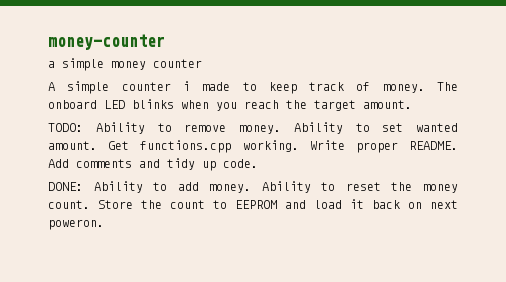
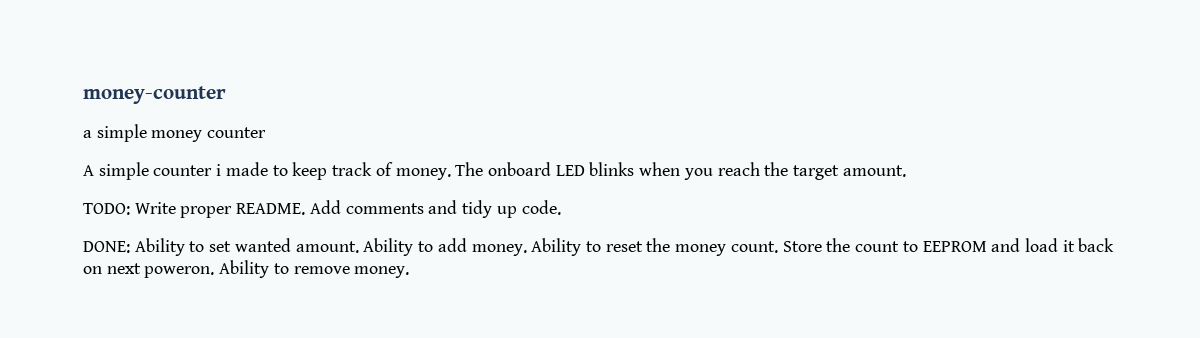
[95,122,458,134] [48,140,299,153] Ability to remove money. Ability to set wanted amount. Get functions.cpp working. -> (130, 209) none
(168, 186) none -> [209,238,434,256] set wanted amount. Ability to
(104, 224) none -> [219,260,410,278] Ability to remove money.

